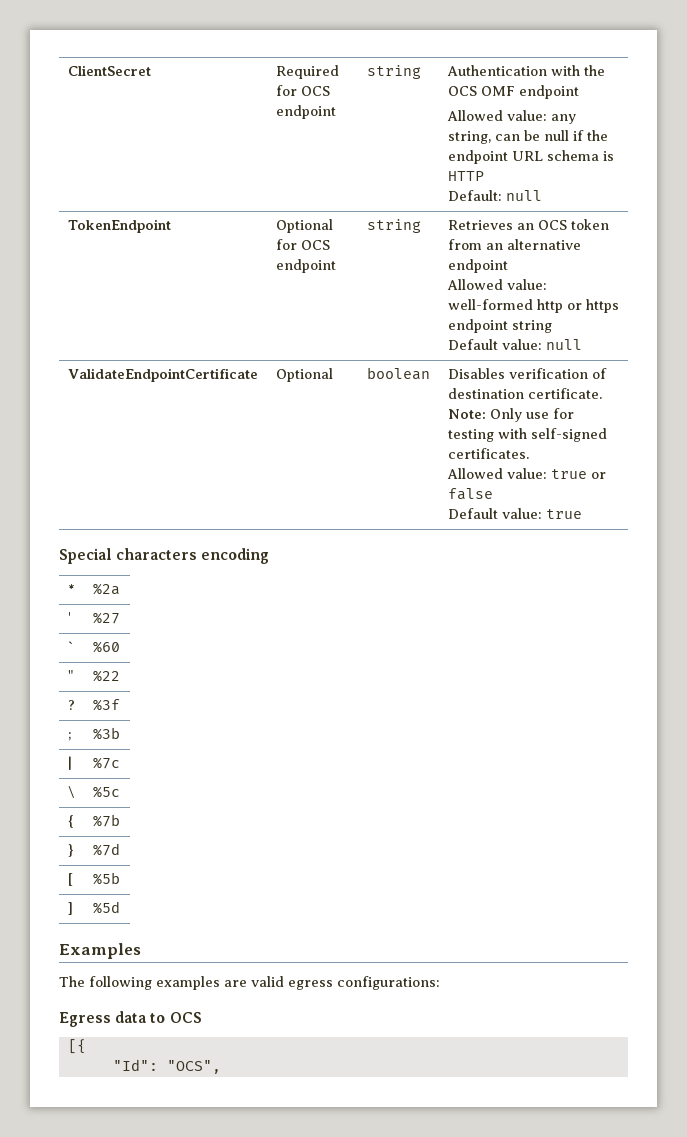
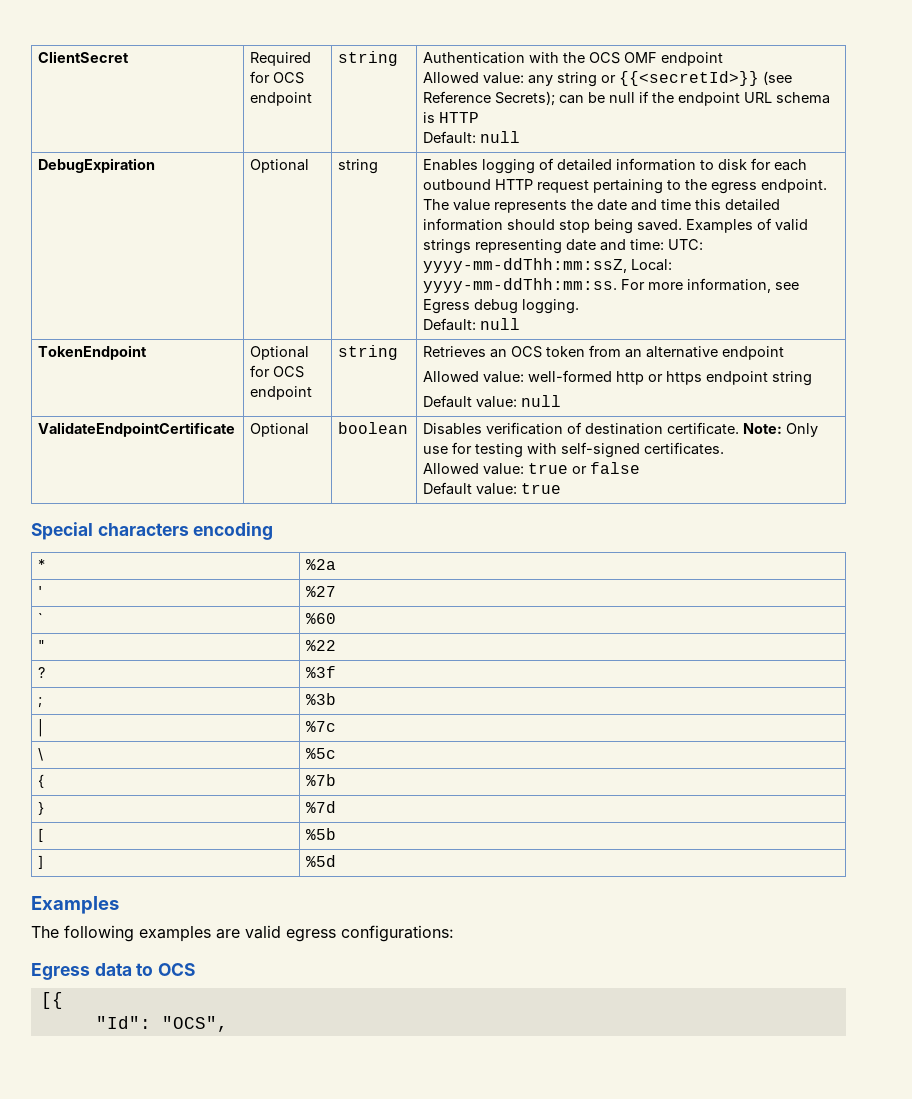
[447,131,491,144] string, -> [557,71,793,87] [423,91,556,106] string or {{<secretId>}} (see Reference Secrets);
(542, 195) none -> [38,158,156,173] [250,159,310,173] [338,159,379,174] [423,158,808,174] [423,179,828,194] [423,199,781,213] [423,218,809,234] [423,239,704,254] [423,258,673,273] [423,278,800,293] [423,299,580,314] [423,318,521,331] // DebugExpiration | Optional | string | Enables logging of detailed information to disk for each outbound HTTP request pertaining to the egress endpoint. The value represents the date and time this detailed information should stop being saved. Examples of valid strings representing date and time: UTC: yyyy-mm-ddThh:mm:ssZ, Local: yyyy-mm-ddThh:mm:ss. For more information, see Egress debug logging. // Default: null

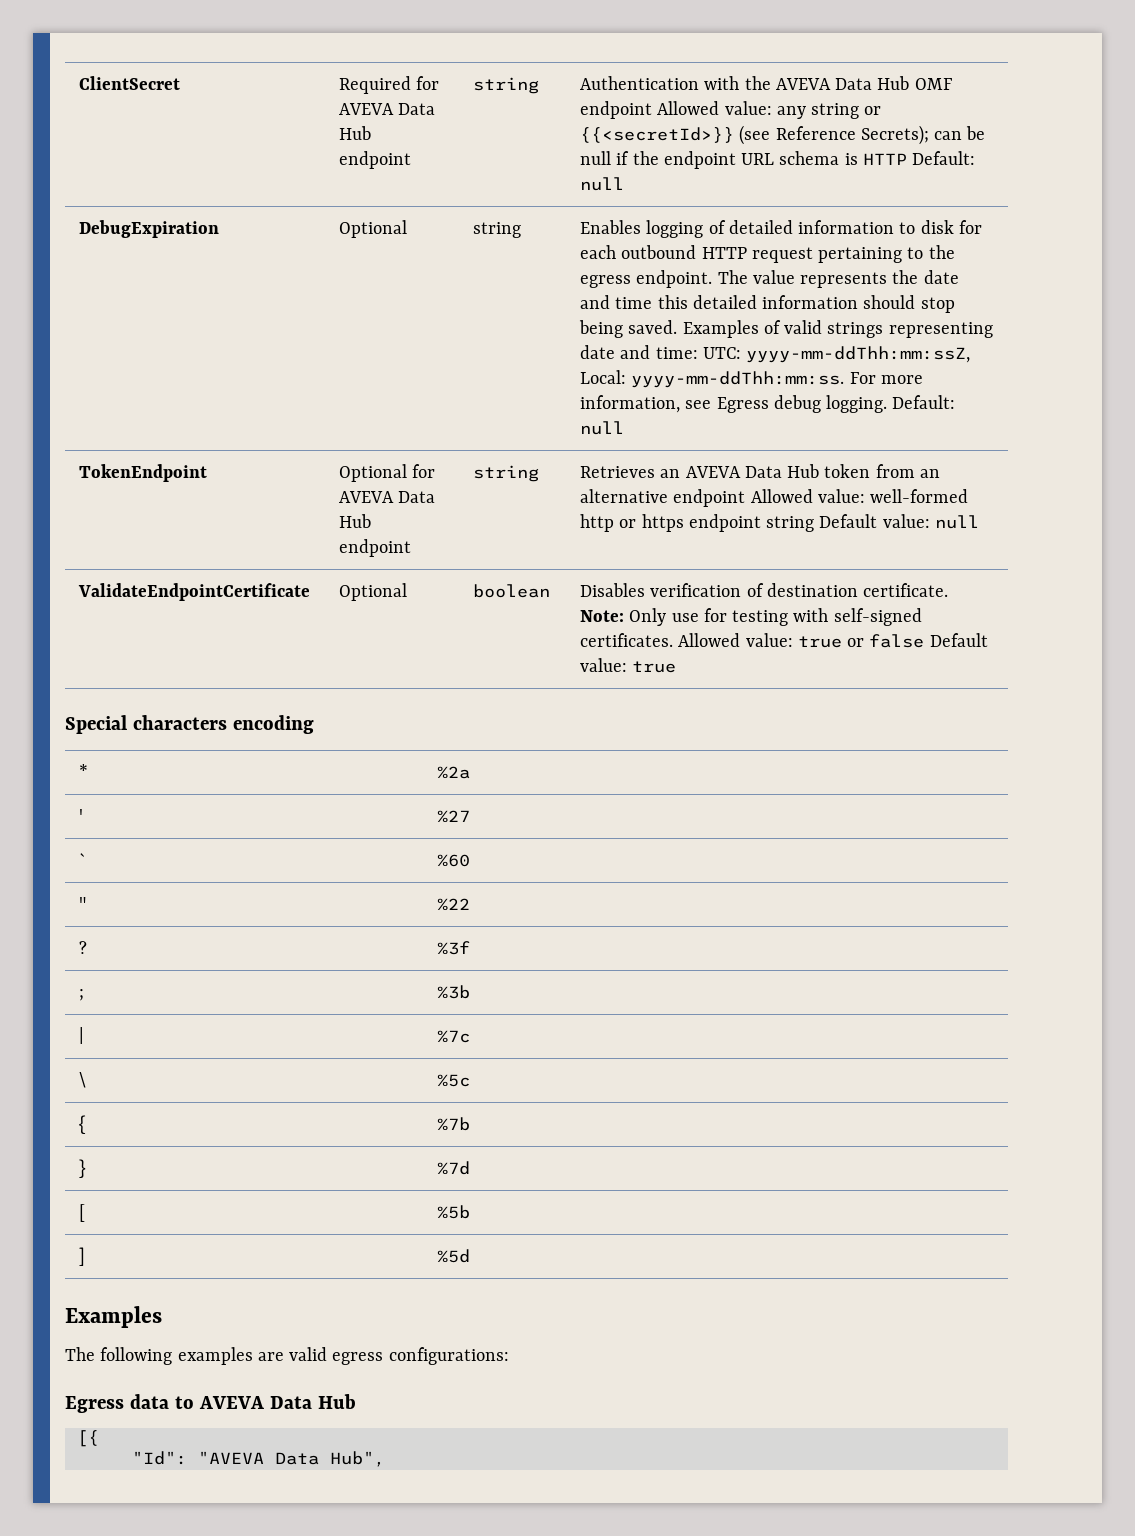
[273,72,305,84] OCS -> [339,103,436,115] [339,126,372,140] AVEVA Data Hub
[589,52,621,64] OCS -> [775,76,910,90] AVEVA Data Hub
(724, 59) // -> (653, 110) none
(480, 117) // -> (907, 159) none
(580, 306) // -> (888, 404) none
[273,366,305,378] OCS -> [339,491,436,503] [339,514,372,528] AVEVA Data Hub
[511,346,543,358] OCS -> [685,464,820,478] AVEVA Data Hub
(785, 353) // -> (746, 498) none
(813, 378) // -> (815, 524) none
(725, 448) // -> (674, 640) none
(641, 468) // -> (925, 641) none
[158,963,196,976] OCS -> [198,1394,356,1409] AVEVA Data Hub
[161,1016,228,1032] "OCS", -> [197,1451,385,1467] "AVEVA Data Hub",

